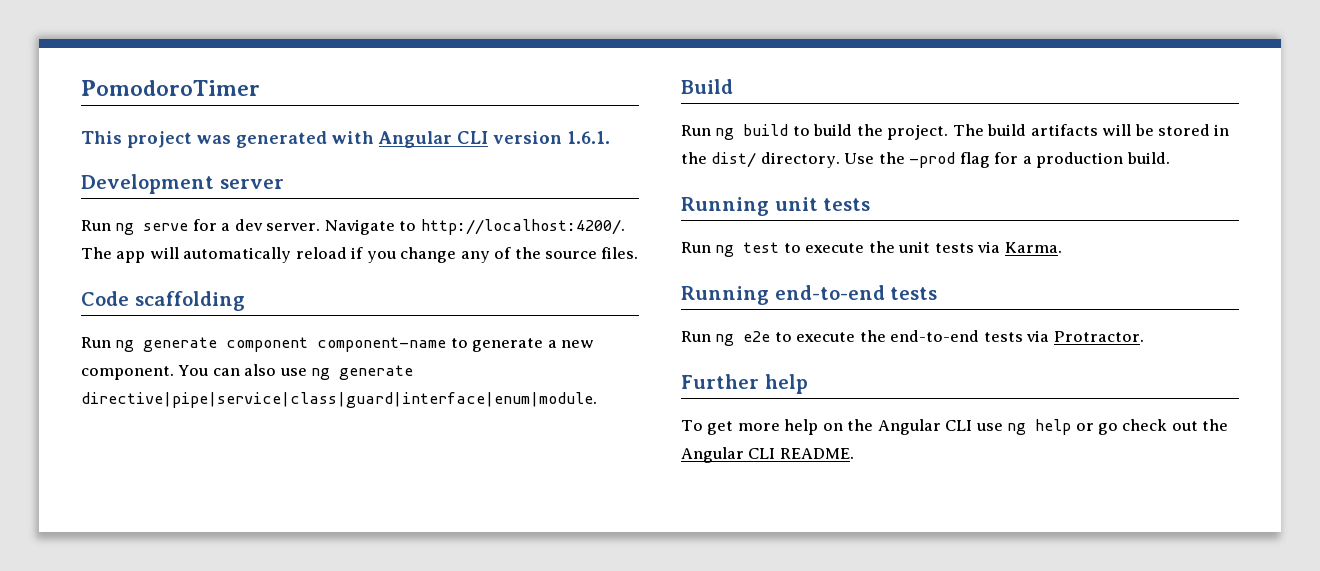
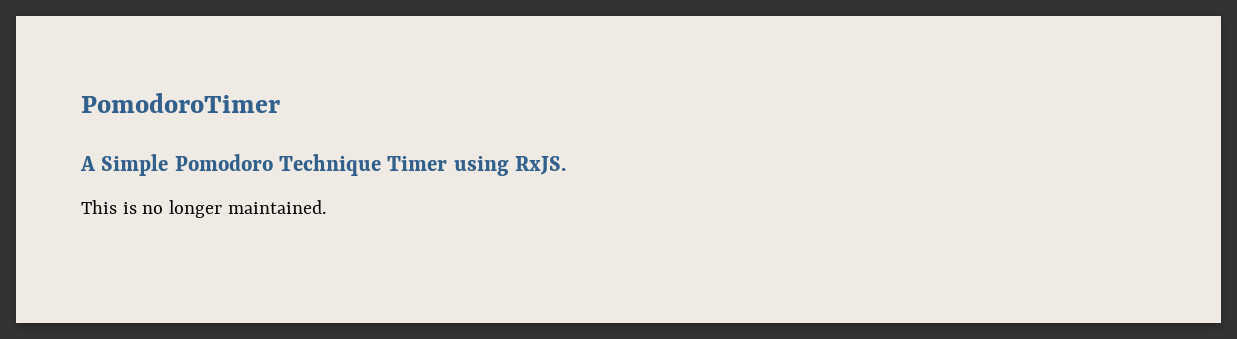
[81,131,610,148] [81,174,284,194] [81,219,625,235] [81,247,639,263] [81,291,245,311] [81,337,595,352] [81,364,414,380] [81,392,597,408] [681,79,733,94] [681,124,1230,140] [681,152,1170,168] [681,197,871,216] [681,241,1062,257] [681,285,938,305] [681,330,1144,346] [681,374,808,394] [681,419,1229,435] [681,447,854,463] This project was generated with Angular CLI version 1.6.1. // Development server // Run ng serve for a dev server. Navigate to http://localhost:4200/. The app will automatically reload if you change any of the source files. // Code scaffolding // Run ng generate component component-name to generate a new component. You can also use ng generate directive|pipe|service|class|guard|interface|enum|module. // Build // Run ng build to build the project. The build artifacts will be stored in the dist/ directory. Use the -prod flag for a production build. // Running unit tests // Run ng test to execute the unit tests via Karma. // Running end-to-end tests // Run ng e2e to execute the end-to-end tests via Protractor. // Further help // To get more help on the Angular CLI use ng help or go check out the Angular CLI README. -> [80,154,567,176] [81,200,326,218] A Simple Pomodoro Technique Timer using RxJS. // This is no longer maintained.

